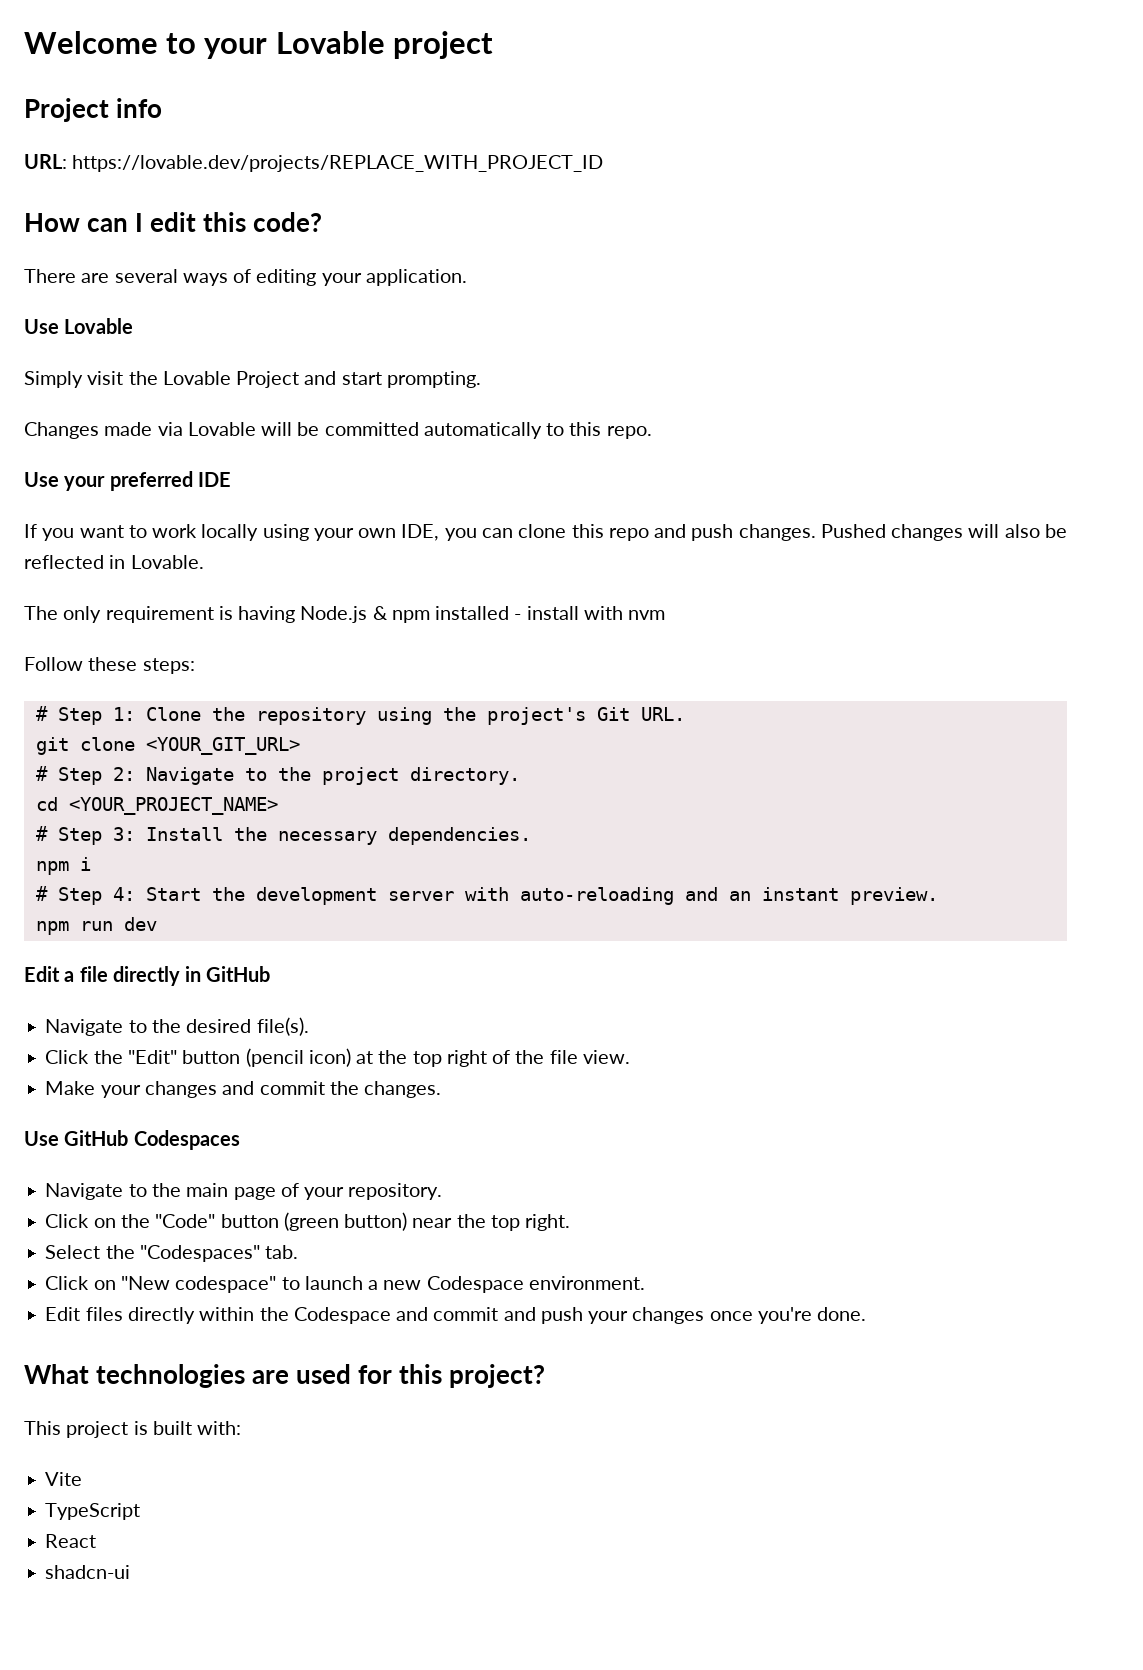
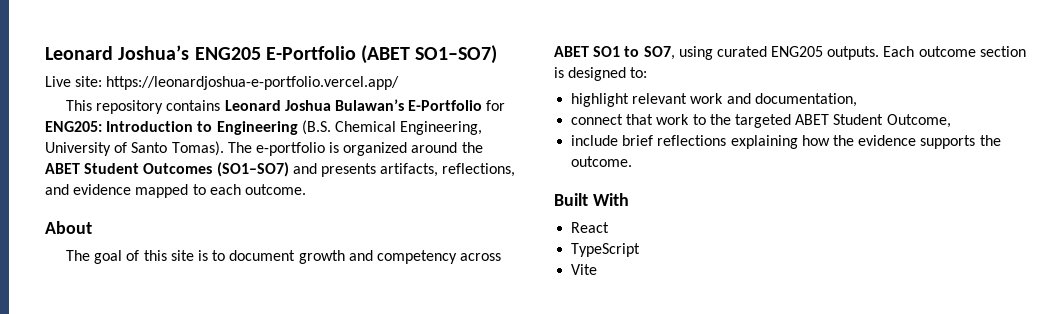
[24,31,493,59] [24,98,163,122] [24,154,604,172] [24,212,323,232] [24,269,467,286] [24,318,134,334] [24,371,481,388] [24,422,652,439] [24,471,231,491] [24,524,1067,541] [24,555,204,569] [24,606,666,623] [24,657,195,674] [35,706,685,725] [35,737,300,755] [35,766,520,785] [35,797,278,815] [35,826,531,845] [35,857,91,875] [35,886,938,905] [35,917,157,935] [24,966,271,986] [45,1017,309,1036] [45,1048,630,1067] [45,1081,442,1098] [24,1130,240,1150] [45,1183,443,1200] [45,1212,571,1231] [45,1245,299,1262] [45,1276,645,1293] [45,1307,867,1324] [24,1364,546,1388] [24,1421,242,1438] [45,1472,83,1486] Welcome to your Lovable project // Project info // URL: https://lovable.dev/projects/REPLACE_WITH_PROJECT_ID // How can I edit this code? // There are several ways of editing your application. // Use Lovable // Simply visit the Lovable Project and start prompting. // Changes made via Lovable will be committed automatically to this repo. // Use your preferred IDE // If you want to work locally using your own IDE, you can clone this repo and push changes. Pushed changes will also be reflected in Lovable. // The only requirement is having Node.js & npm installed - install with nvm // Follow these steps: // # Step 1: Clone the repository using the project's Git URL. // git clone <YOUR_GIT_URL> // # Step 2: Navigate to the project directory. // cd <YOUR_PROJECT_NAME> // # Step 3: Install the necessary dependencies. // npm i // # Step 4: Start the development server with auto-reloading and an instant preview. // npm run dev // Edit a file directly in GitHub // Navigate to the desired file(s). // Click the "Edit" button (pencil icon) at the top right of the file view. // Make your changes and commit the changes. // Use GitHub Codespaces // Navigate to the main page of your repository. // Click on the "Code" button (green button) near the top right. // Select the "Codespaces" tab. // Click on "New codespace" to launch a new Codespace environment. // Edit files directly within the Codespace and commit and push your changes once you're done. // What technologies are used for this project? // This project is built with: // Vite -> [45,45,498,64] [45,76,400,90] [66,99,506,114] [45,120,483,135] [45,141,483,156] [45,162,516,177] [45,184,306,198] [45,221,92,234] [66,250,502,264] [554,46,1026,60] [554,67,648,81] [571,93,857,107] [571,114,951,128] [571,135,1001,149] [571,156,633,167] [554,193,629,206] [571,222,610,233] Leonard Joshua’s ENG205 E-Portfolio (ABET SO1–SO7) // Live site: https://leonardjoshua-e-portfolio.vercel.app/ // This repository contains Leonard Joshua Bulawan’s E-Portfolio for ENG205: Introduction to Engineering (B.S. Chemical Engineering, University of Santo Tomas). The e-portfolio is organized around the ABET Student Outcomes (SO1–SO7) and presents artifacts, reflections, and evidence mapped to each outcome. // About // The goal of this site is to document growth and competency across ABET SO1 to SO7, using curated ENG205 outputs. Each outcome section is designed to: // highlight relevant work and documentation, // connect that work to the targeted ABET Student Outcome, // include brief reflections explaining how the evidence supports the outcome. // Built With // React
[45,1534,97,1548] [45,1565,131,1579] React // shadcn-ui -> [571,264,598,275] Vite

